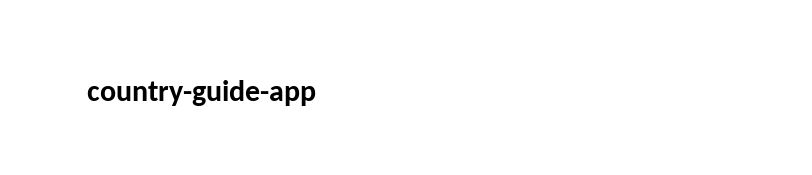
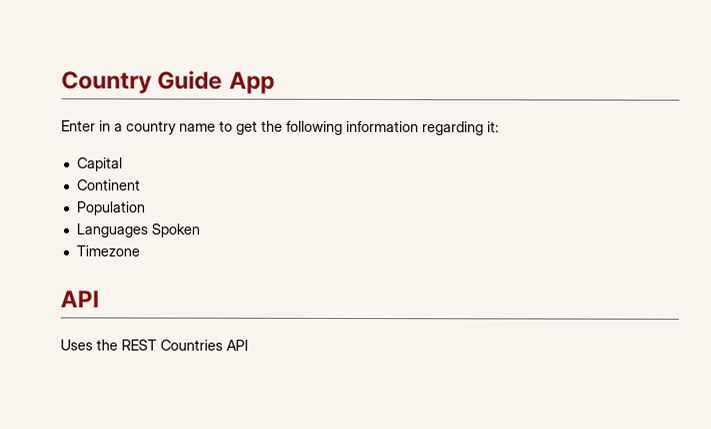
[87,80,316,106] country-guide-app -> [61,70,275,94] [61,120,499,136] [76,157,123,172] [76,179,141,191] [75,201,146,216] [75,223,200,238] [75,245,140,257] [60,290,99,308] [60,339,248,351] Country Guide App // Enter in a country name to get the following information regarding it: // Capital // Continent // Population // Languages Spoken // Timezone // API // Uses the REST Countries API

